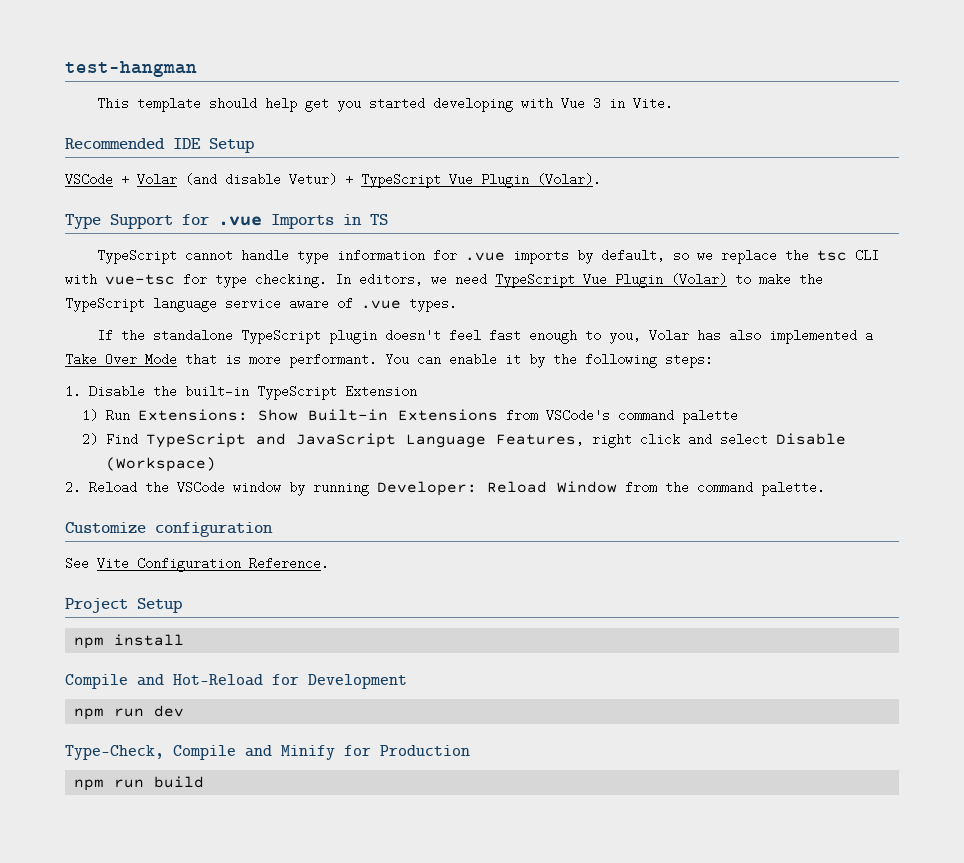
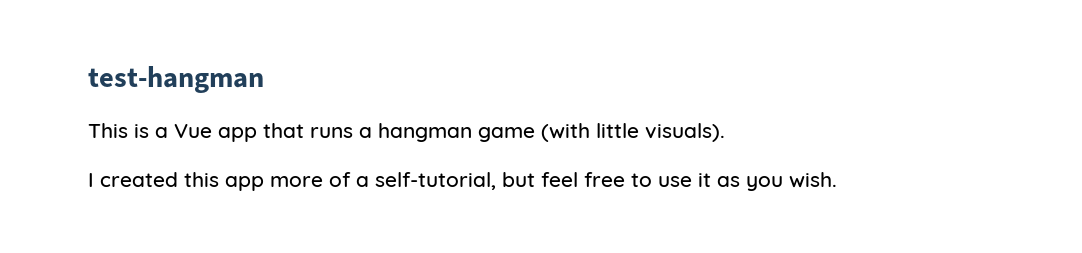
[137,97,674,112] [65,138,254,153] [65,173,601,188] [65,214,388,229] [97,249,880,264] [65,273,823,288] [65,297,457,312] [97,329,874,344] [65,353,713,368] [65,385,417,400] [82,409,738,424] [82,433,846,448] [105,457,216,472] [65,481,825,496] [65,522,273,537] [65,557,329,572] [65,598,182,613] [74,634,185,649] [65,674,407,689] [74,705,185,720] [65,745,470,760] [74,776,205,791] template should help get you started developing with Vue 3 in Vite. // Recommended IDE Setup // VSCode + Volar (and disable Vetur) + TypeScript Vue Plugin (Volar). // Type Support for .vue Imports in TS // TypeScript cannot handle type information for .vue imports by default, so we replace the tsc CLI with vue-tsc for type checking. In editors, we need TypeScript Vue Plugin (Volar) to make the TypeScript language service aware of .vue types. // If the standalone TypeScript plugin doesn't feel fast enough to you, Volar has also implemented a Take Over Mode that is more performant. You can enable it by the following steps: // 1. Disable the built-in TypeScript Extension // 1) Run Extensions: Show Built-in Extensions from VSCode's command palette // 2) Find TypeScript and JavaScript Language Features, right click and select Disable (Workspace) // 2. Reload the VSCode window by running Developer: Reload Window from the command palette. // Customize configuration // See Vite Configuration Reference. // Project Setup // npm install // Compile and Hot-Reload for Development // npm run dev // Type-Check, Compile and Minify for Production // npm run build -> [134,123,725,142] [88,172,837,191] is a Vue app that runs a hangman game (with little visuals). // I created this app more of a self-tutorial, but feel free to use it as you wish.

